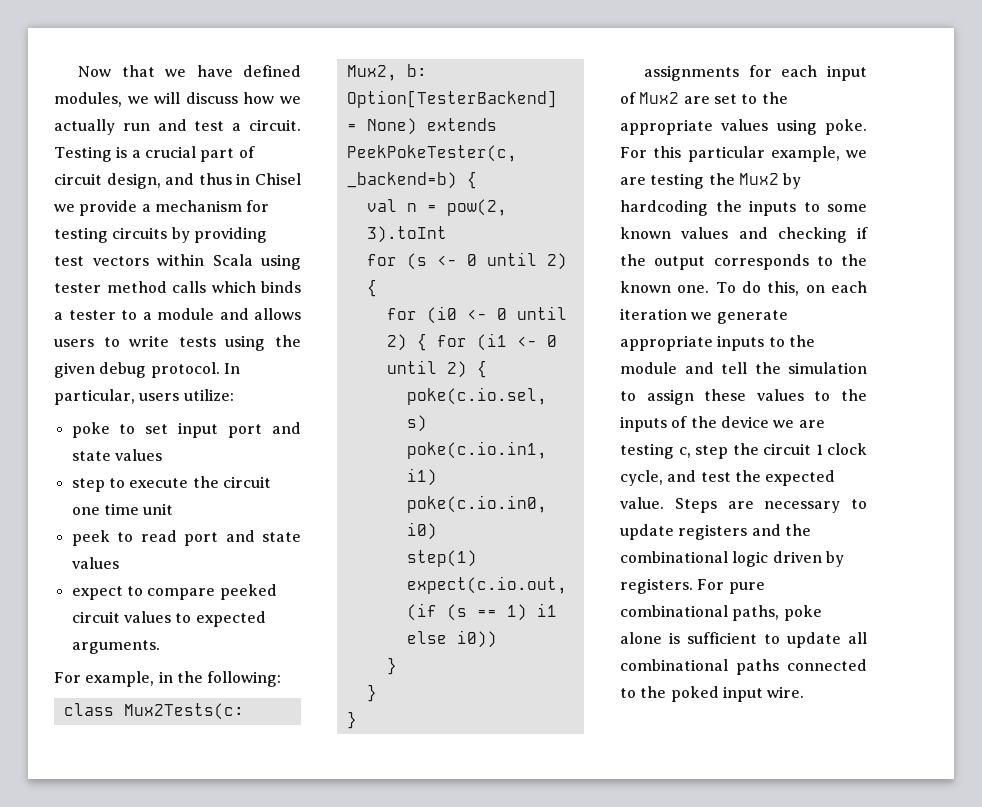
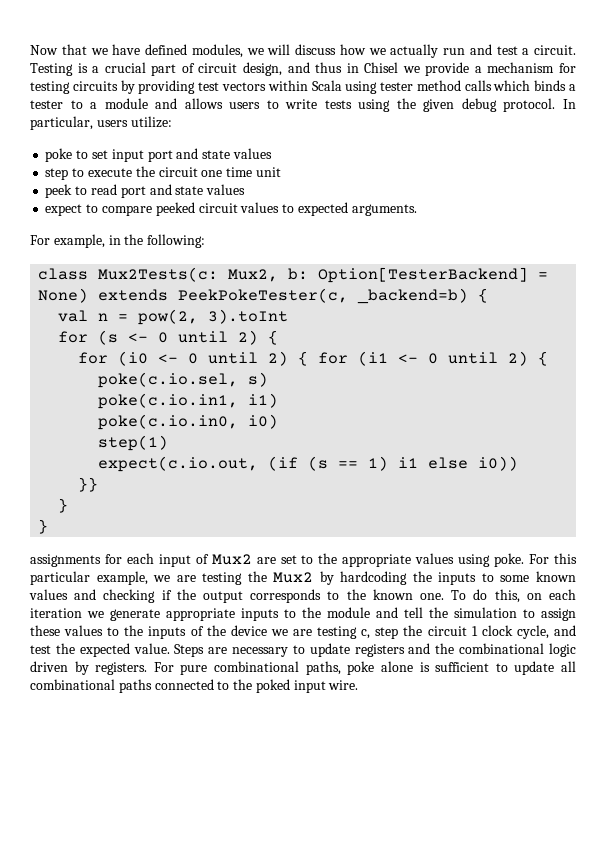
[386,657,397,675] } -> [78,477,99,492] }}

